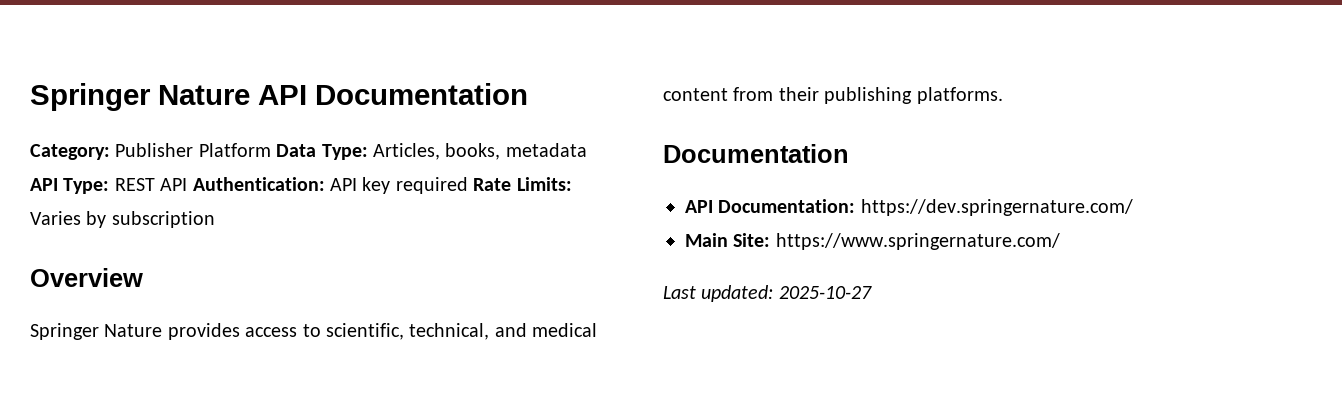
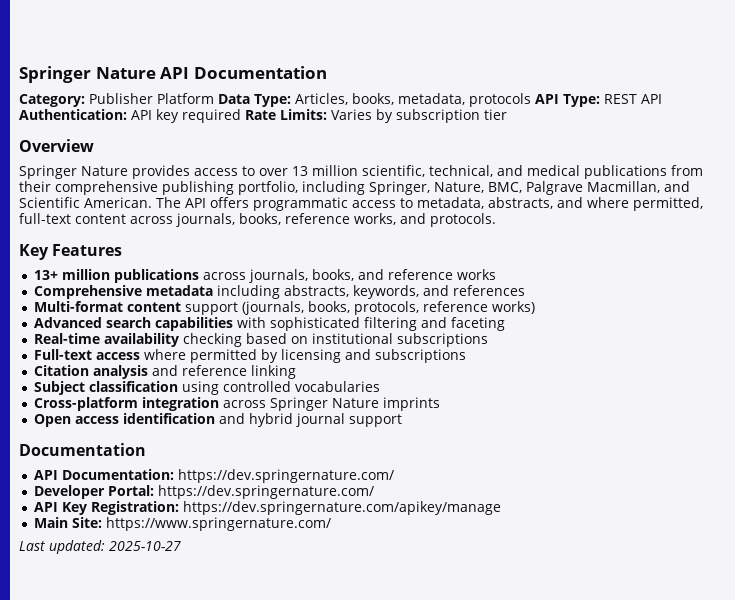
[505,143,587,157] metadata -> [398,93,531,107] metadata, protocols
(215, 219) none -> [484,109,507,120] tier
(321, 330) none -> [259,165,358,176] over 13 million
[663,88,728,101] content -> [584,165,667,179] publications
[824,87,1003,104] [663,144,849,163] [685,199,1133,216] publishing platforms. // Documentation // API Documentation: https://dev.springernature.com/ -> [55,181,690,195] [19,197,703,211] [19,213,496,227] [19,244,123,260] [33,269,496,283] [33,285,525,299] [33,301,535,315] [33,317,505,331] [33,333,488,347] [33,349,466,363] [33,365,296,379] [33,381,380,395] [33,397,440,411] [33,413,402,427] [19,443,146,456] [33,469,394,483] [33,485,374,499] [33,501,501,515] comprehensive publishing portfolio, including Springer, Nature, BMC, Palgrave Macmillan, and Scientific American. The API offers programmatic access to metadata, abstracts, and where permitted, full-text content across journals, books, reference works, and protocols. // Key Features // 13+ million publications across journals, books, and reference works // Comprehensive metadata including abstracts, keywords, and references // Multi-format content support (journals, books, protocols, reference works) // Advanced search capabilities with sophisticated filtering and faceting // Real-time availability checking based on institutional subscriptions // Full-text access where permitted by licensing and subscriptions // Citation analysis and reference linking // Subject classification using controlled vocabularies // Cross-platform integration across Springer Nature imprints // Open access identification and hybrid journal support // Documentation // API Documentation: https://dev.springernature.com/ // Developer Portal: https://dev.springernature.com/ // API Key Registration: https://dev.springernature.com/apikey/manage

